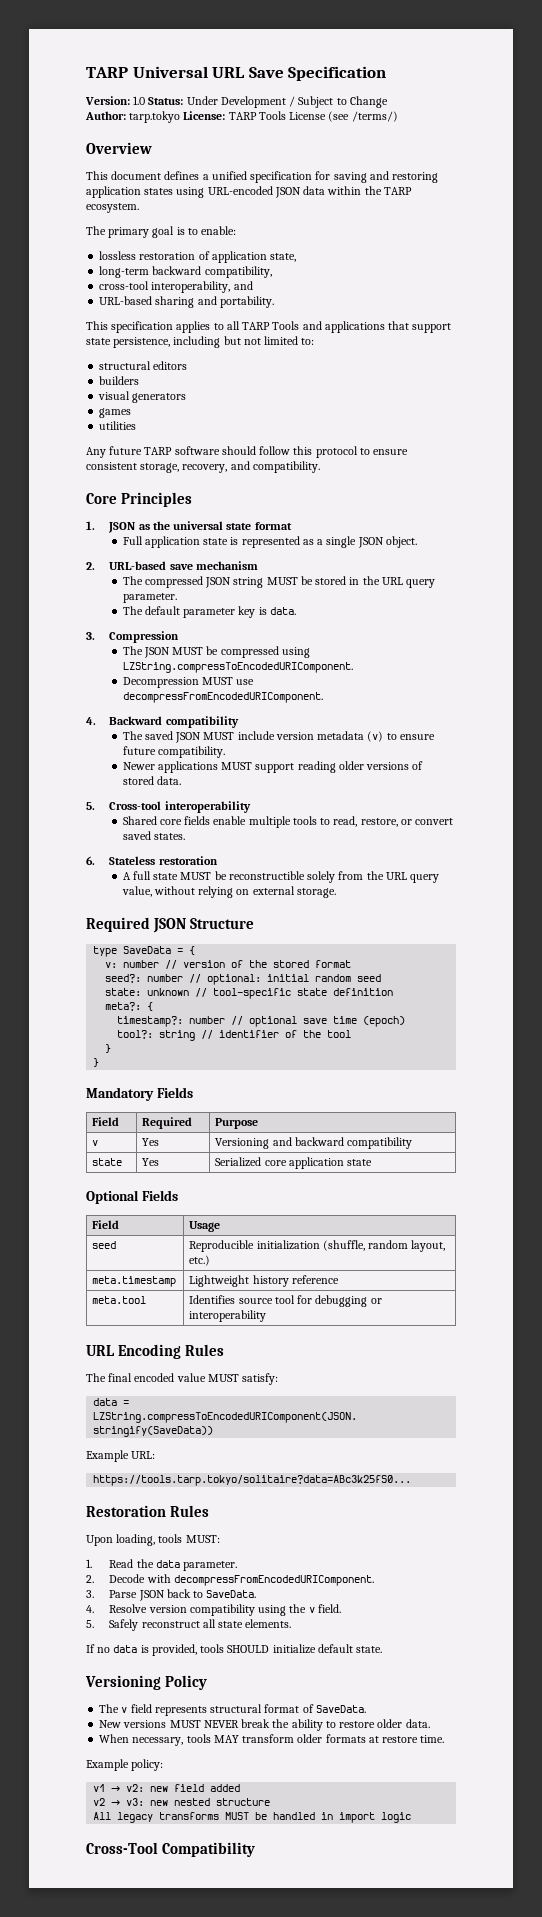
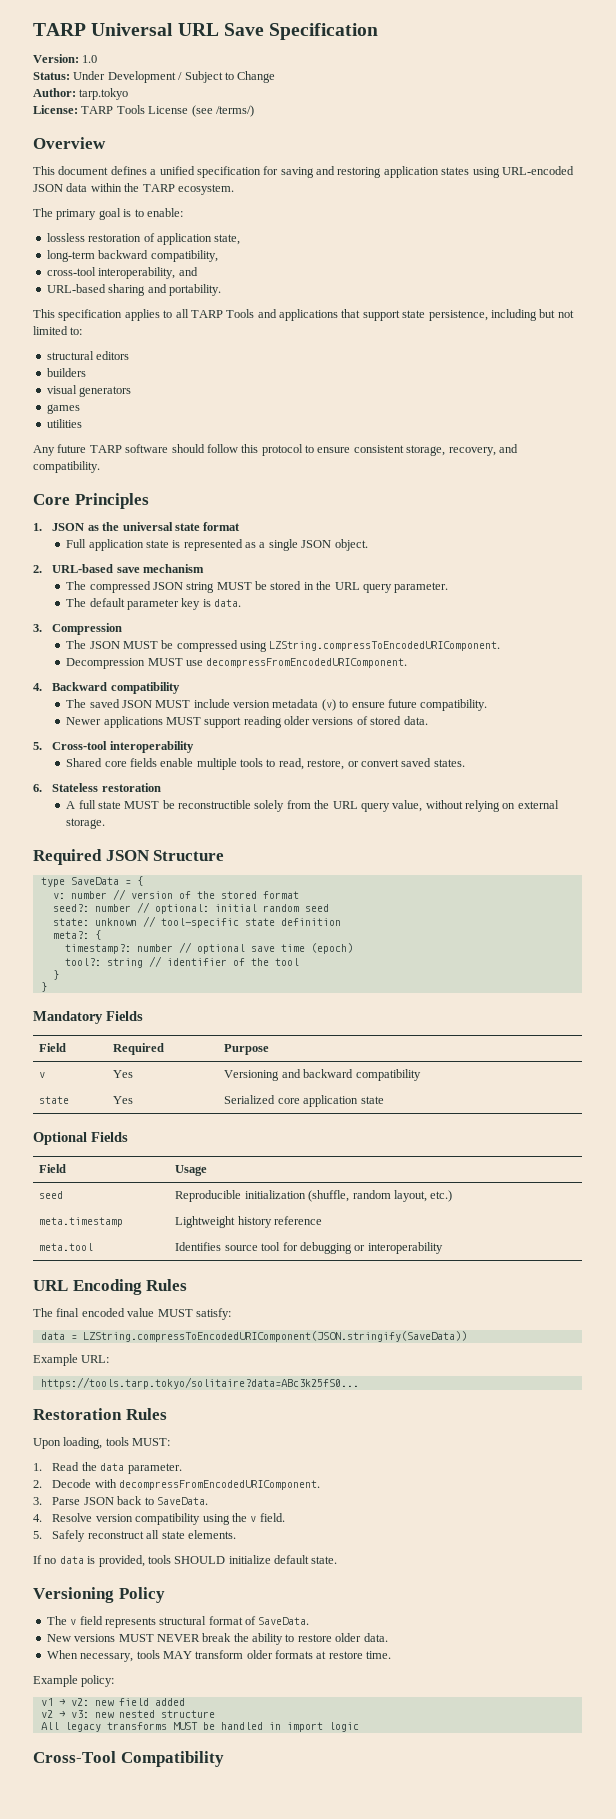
(146, 100) none -> (98, 59) //
(181, 117) none -> (129, 94) //

